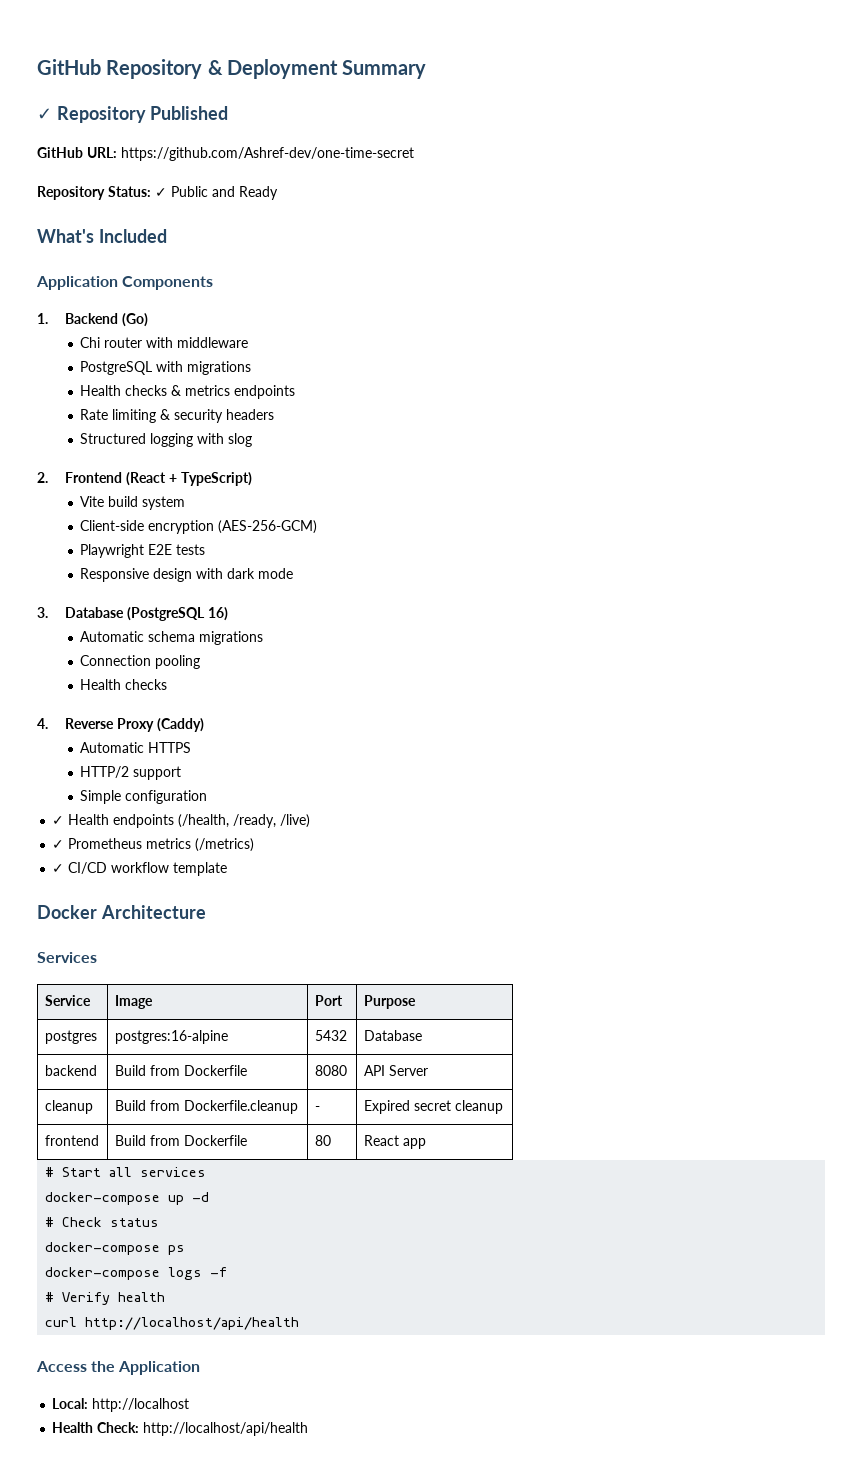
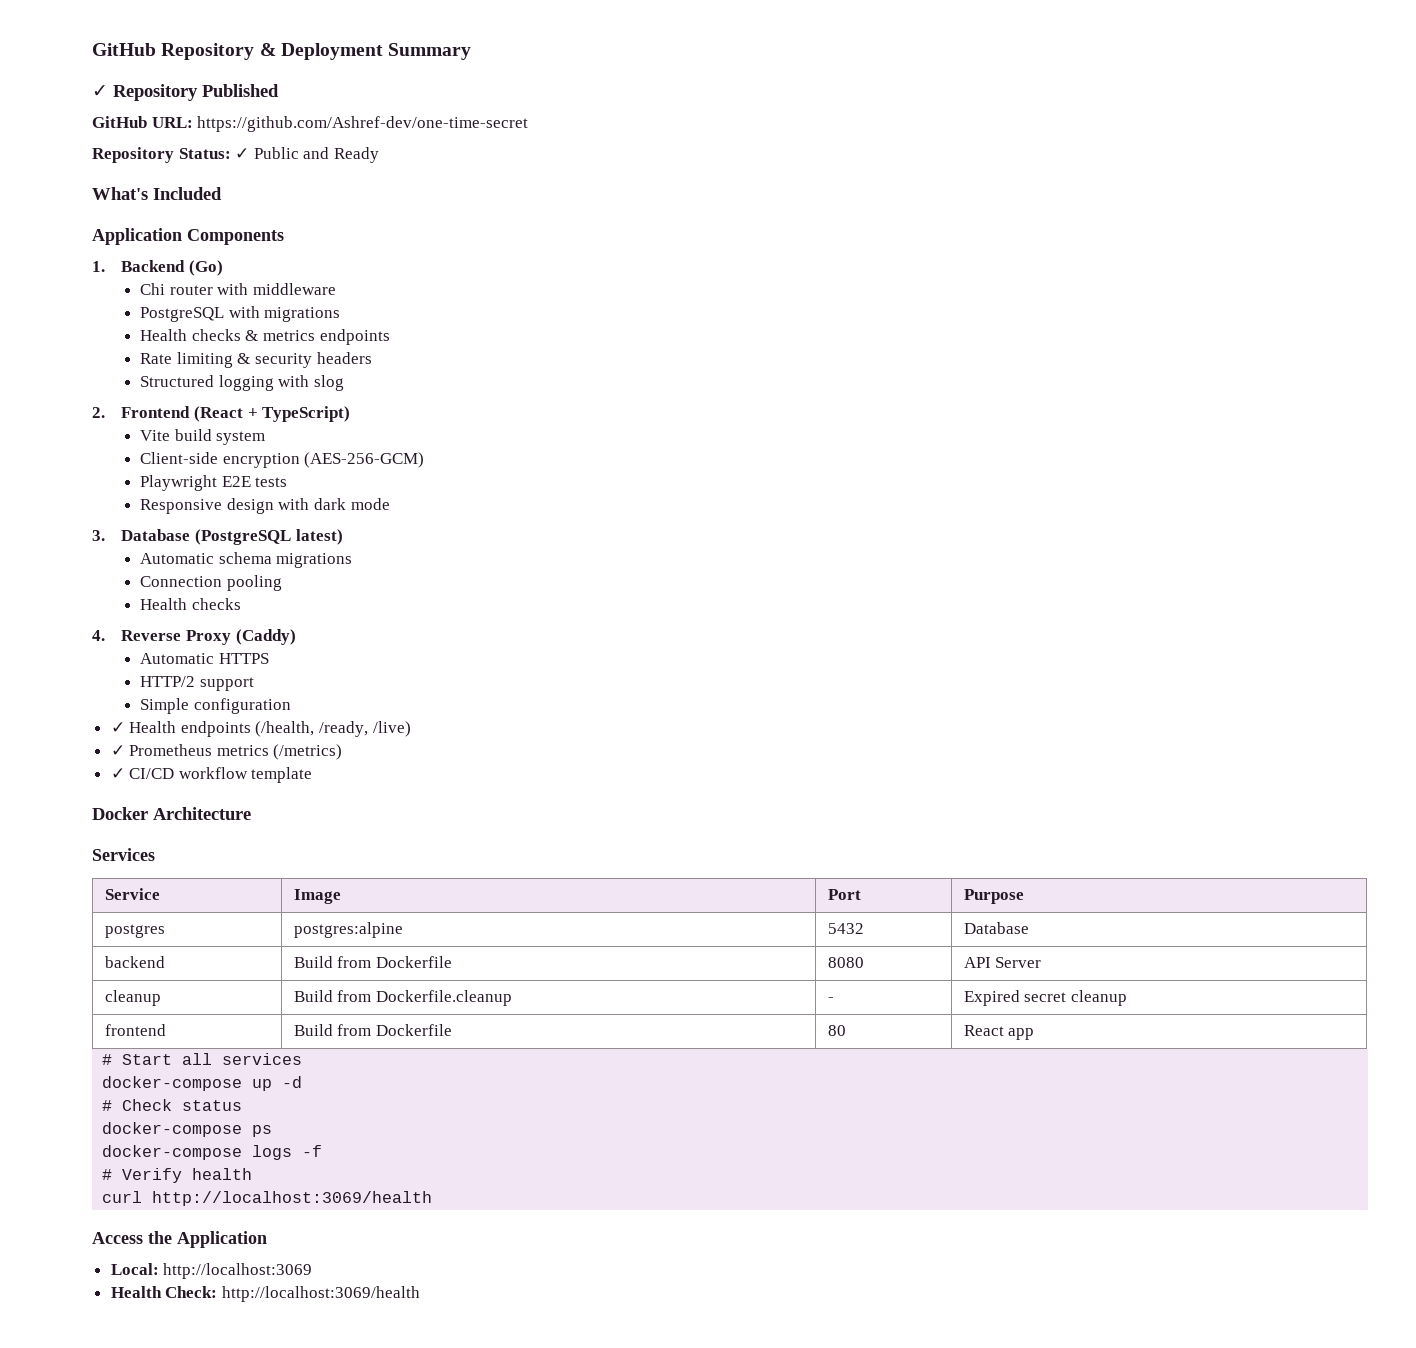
[207,607,228,621] 16) -> [295,529,343,545] latest)
[114,1030,228,1044] postgres:16-alpine -> [293,922,403,938] postgres:alpine
[85,1317,300,1330] http://localhost/api/health -> [152,1191,433,1206] http://localhost:3069/health
[92,1398,190,1412] http://localhost -> [163,1263,313,1279] http://localhost:3069
[143,1422,309,1436] http://localhost/api/health -> [221,1286,420,1302] http://localhost:3069/health

